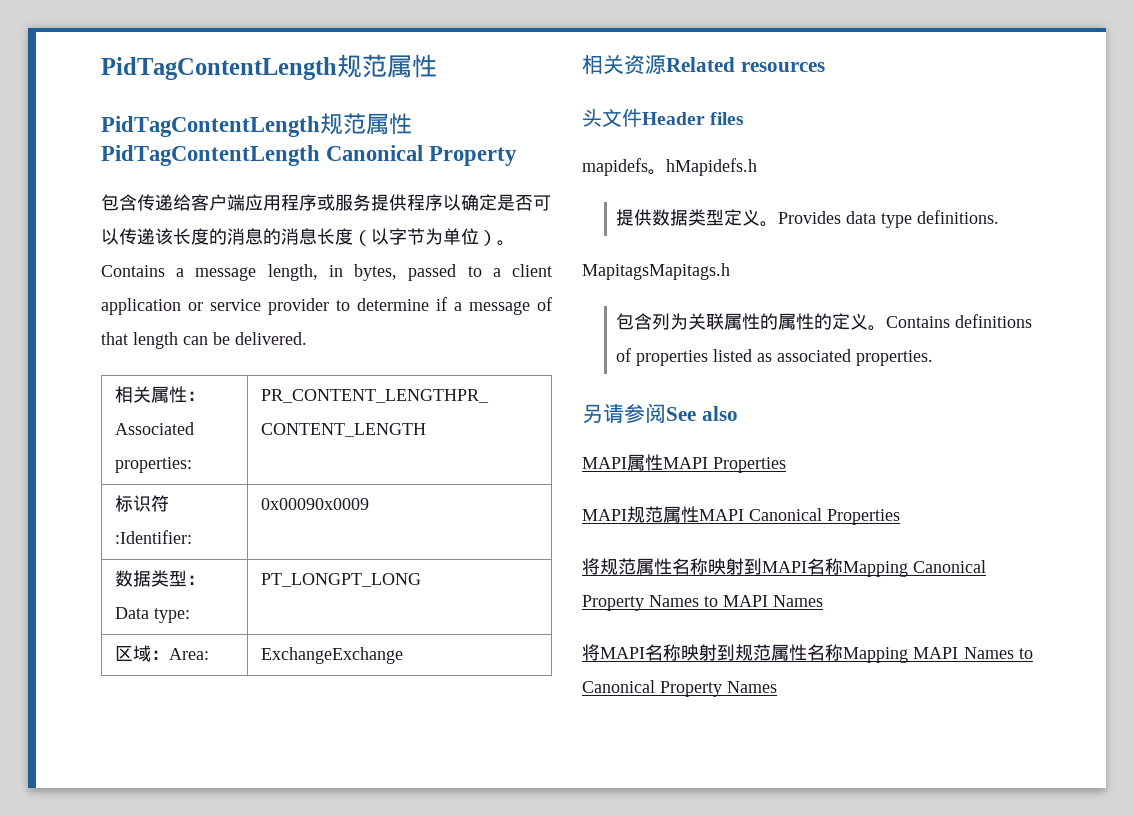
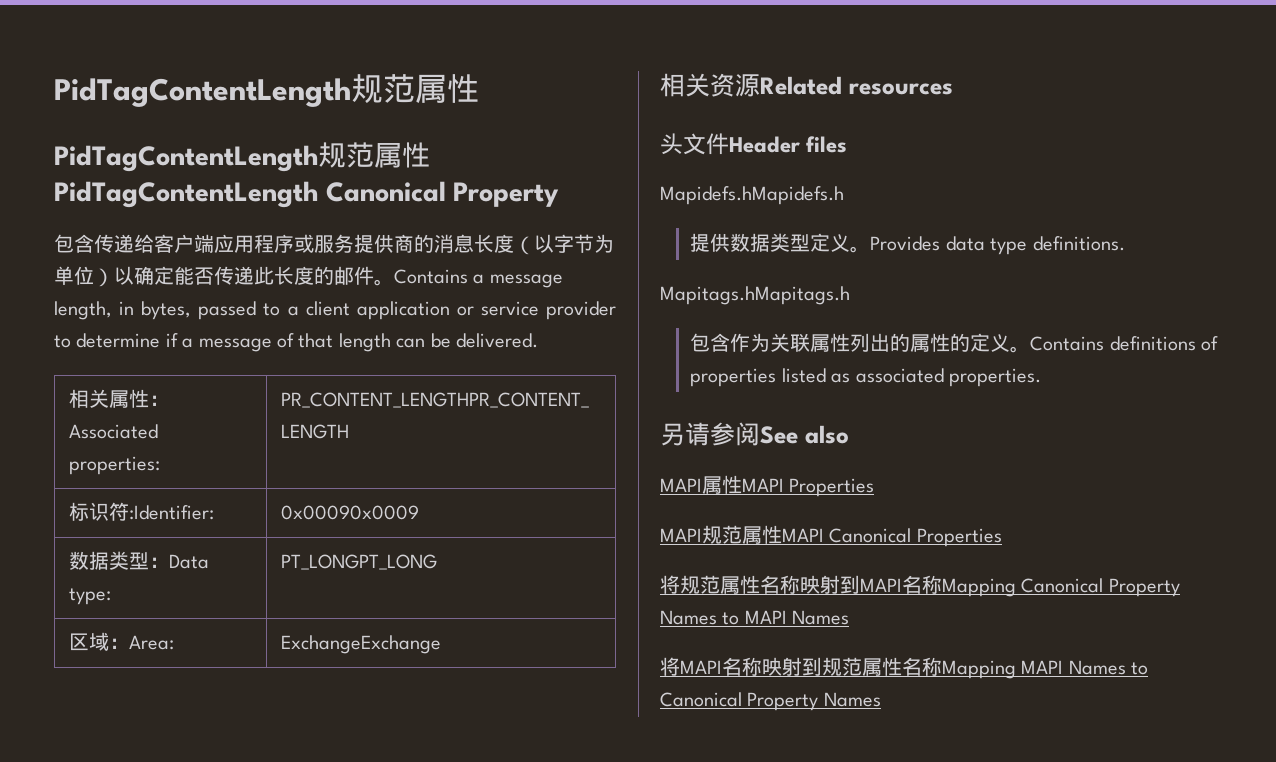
[407,194,551,211] [101,228,263,245] 程序以确定是否可以传递该长度的消息 -> [394,234,414,253] 商
(497, 238) none -> [114,266,374,285] 以确定能否传递此长度的邮件
[582,158,757,176] mapidefs。hMapidefs.h -> [660,186,844,205] Mapidefs.hMapidefs.h
[582,263,730,280] [616,313,671,330] MapitagsMapitags.h // 包含列 -> [660,286,850,305] [690,333,751,352] Mapitags.hMapitags.h // 包含作
(761, 321) none -> [850,333,891,352] 列出

